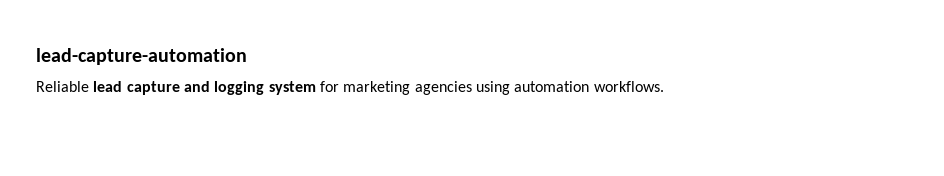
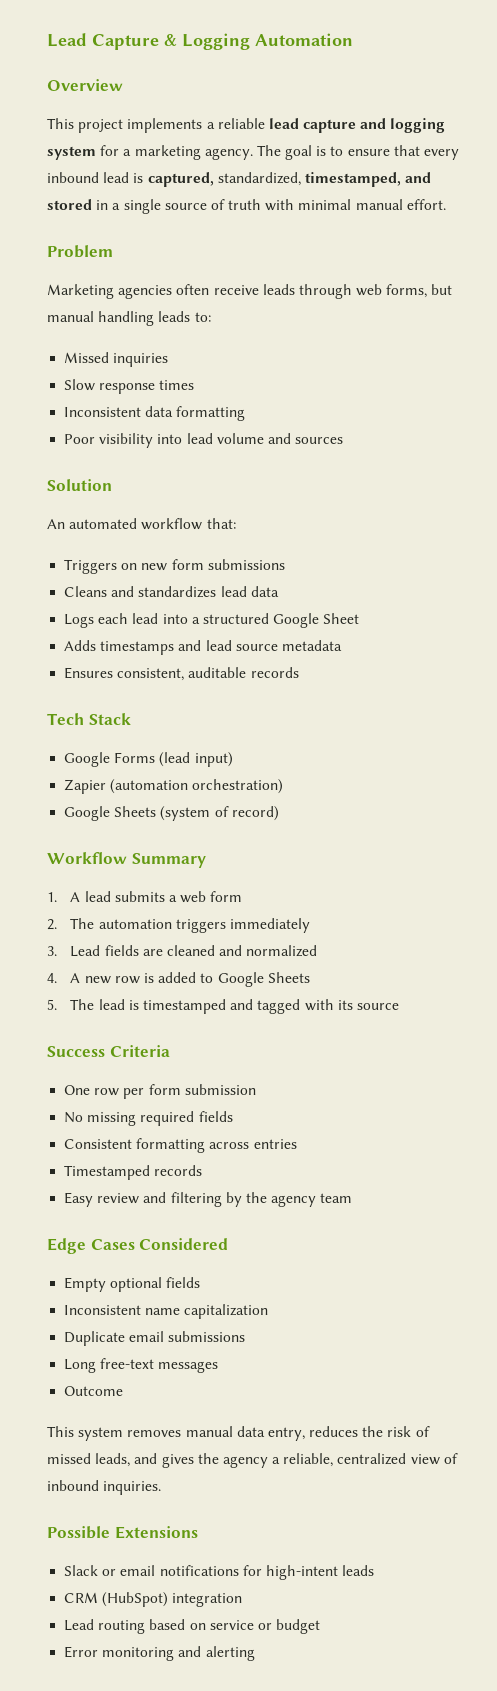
[36,48,247,65] [36,81,89,92] lead-capture-automation // Reliable -> [47,33,353,50] [47,79,123,91] [47,118,265,133] Lead Capture & Logging Automation // Overview // This project implements a reliable
[343,81,664,95] marketing agencies using automation workflows. -> [123,145,460,160] [47,172,432,187] [47,199,446,214] [47,245,113,258] [47,284,453,299] [47,311,211,326] [64,352,169,367] [64,379,195,394] [64,406,246,421] [64,433,344,448] [47,479,112,491] [47,518,236,530] [64,559,285,574] [64,586,279,598] [64,613,360,628] [64,640,342,655] [64,667,299,681] [47,713,131,725] [64,752,233,767] [64,779,284,794] [64,806,279,821] [47,852,206,868] [47,891,243,903] [47,918,311,933] [47,945,318,957] [47,972,310,987] [47,999,399,1014] [47,1045,170,1057] [64,1084,256,1099] [64,1111,233,1126] [64,1138,297,1153] [64,1165,203,1180] [64,1192,353,1207] [47,1238,229,1254] [64,1277,201,1292] [64,1304,269,1319] [64,1331,246,1346] [64,1358,219,1373] [64,1386,124,1396] [47,1426,430,1441] [47,1453,458,1468] [47,1480,162,1495] [47,1526,198,1539] [64,1565,375,1580] [64,1592,243,1607] [64,1619,321,1634] [64,1646,255,1661] a marketing agency. The goal is to ensure that every inbound lead is captured, standardized, timestamped, and stored in a single source of truth with minimal manual effort. // Problem // Marketing agencies often receive leads through web forms, but manual handling leads to: // Missed inquiries // Slow response times // Inconsistent data formatting // Poor visibility into lead volume and sources // Solution // An automated workflow that: // Triggers on new form submissions // Cleans and standardizes lead data // Logs each lead into a structured Google Sheet // Adds timestamps and lead source metadata // Ensures consistent, auditable records // Tech Stack // Google Forms (lead input) // Zapier (automation orchestration) // Google Sheets (system of record) // Workflow Summary // 1. A lead submits a web form // 2. The automation triggers immediately // 3. Lead fields are cleaned and normalized // 4. A new row is added to Google Sheets // 5. The lead is timestamped and tagged with its source // Success Criteria // One row per form submission // No missing required fields // Consistent formatting across entries // Timestamped records // Easy review and filtering by the agency team // Edge Cases Considered // Empty optional fields // Inconsistent name capitalization // Duplicate email submissions // Long free-text messages // Outcome // This system removes manual data entry, reduces the risk of missed leads, and gives the agency a reliable, centralized view of inbound inquiries. // Possible Extensions // Slack or email notifications for high-intent leads // CRM (HubSpot) integration // Lead routing based on service or budget // Error monitoring and alerting

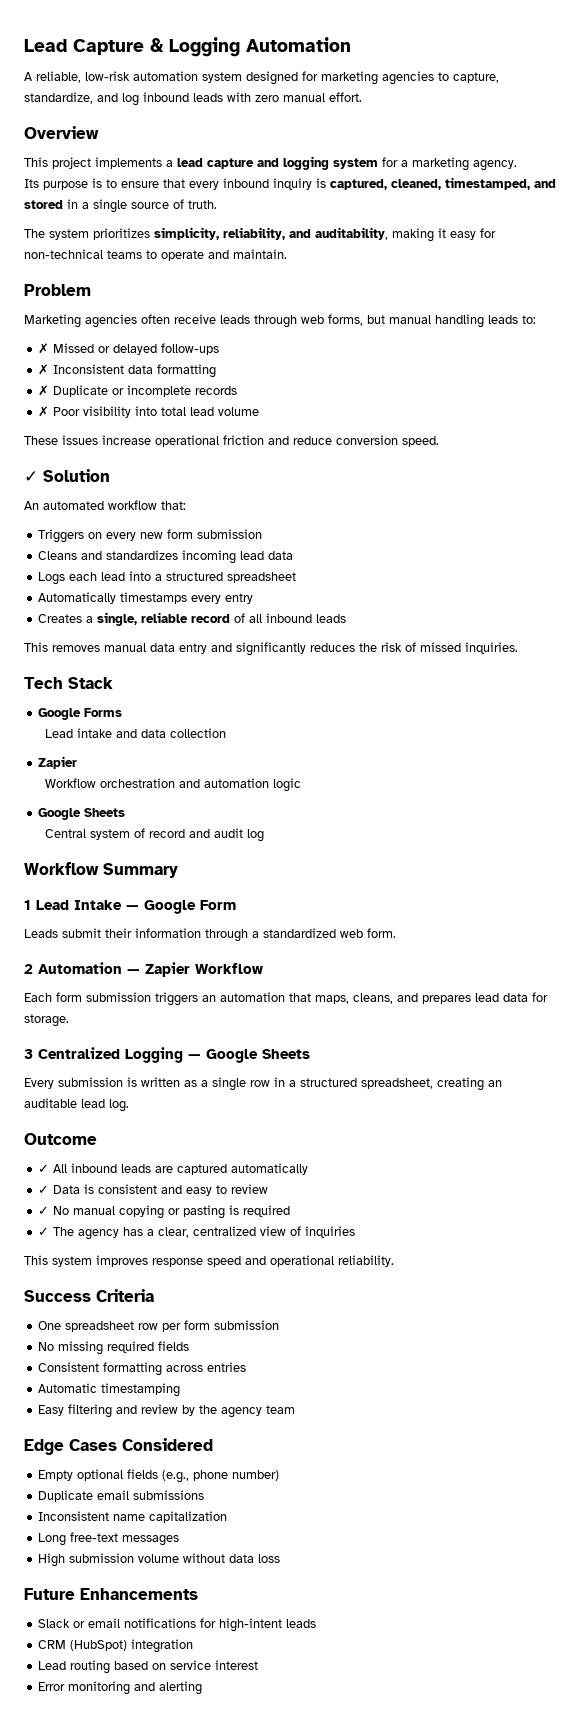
(353, 39) none -> [24,71,499,85] [24,92,362,106] // A reliable, low-risk automation system designed for marketing agencies to capture, standardize, and log inbound leads with zero manual effort.
[217,118,265,129] reliable -> (173, 163) none
[256,145,313,160] The goal -> [24,179,88,190] // Its purpose
[103,172,130,183] lead -> [273,178,312,190] inquiry
[217,172,301,186] standardized, -> [391,179,441,190] cleaned,
[228,199,446,211] truth with minimal manual effort. -> [188,200,217,209] [24,227,496,242] [24,249,287,261] truth. // The system prioritizes simplicity, reliability, and auditability, making it easy for non-technical teams to operate and maintain.
[64,352,169,367] [64,379,195,394] [64,406,246,421] Missed inquiries // Slow response times // Inconsistent data formatting // -> [38,343,220,355] [38,364,217,378] [38,385,238,397] [38,406,50,417] ✗ Missed or delayed follow-ups // ✗ Inconsistent data formatting // ✗ Duplicate or incomplete records // ✗
(183, 439) none -> [161,407,187,416] total
[267,433,344,444] and sources // -> [24,435,439,447] [24,471,38,482] // These issues increase operational friction and reduce conversion speed. // ✓
(138, 566) none -> [106,532,137,541] every
[207,559,285,570] submissions -> [197,529,263,539] submission
(217, 592) none -> [182,550,237,564] incoming
[273,613,360,628] [64,640,342,655] [64,667,299,681] [47,713,131,725] [64,752,233,767] [64,779,284,794] [64,806,279,821] [47,852,206,868] [47,891,243,903] [47,918,311,933] [47,945,318,957] [47,972,310,987] [47,999,399,1014] Google Sheet // Adds timestamps and lead source metadata // Ensures consistent, auditable records // Tech Stack // Google Forms (lead input) // Zapier (automation orchestration) // Google Sheets (system of record) // Workflow Summary // 1. A lead submits a web form // 2. The automation triggers immediately // 3. Lead fields are cleaned and normalized // 4. A new row is added to Google Sheets // 5. The lead is timestamped and tagged with its source -> [227,572,297,583] [38,592,254,604] [38,612,347,626] [24,642,518,656] [24,677,113,689] [38,708,123,720] [45,728,227,738] [38,756,78,769] [45,778,302,792] [38,808,126,820] [45,828,265,842] [24,862,178,878] [24,900,236,914] [24,928,396,942] [24,962,263,977] [24,992,548,1006] [24,1014,69,1027] [24,1047,310,1063] [24,1077,502,1091] [24,1098,129,1112] [24,1133,97,1145] [38,1163,309,1175] [38,1184,269,1196] [38,1205,291,1219] [38,1226,356,1240] [24,1255,394,1267] spreadsheet // Automatically timestamps every entry // Creates a single, reliable record of all inbound leads // This removes manual data entry and significantly reduces the risk of missed inquiries. // Tech Stack // Google Forms // Lead intake and data collection // Zapier // Workflow orchestration and automation logic // Google Sheets // Central system of record and audit log // Workflow Summary // 1 Lead Intake — Google Form // Leads submit their information through a standardized web form. // 2 Automation — Zapier Workflow // Each form submission triggers an automation that maps, cleans, and prepares lead data for storage. // 3 Centralized Logging — Google Sheets // Every submission is written as a single row in a structured spreadsheet, creating an auditable lead log. // Outcome // ✓ All inbound leads are captured automatically // ✓ Data is consistent and easy to review // ✓ No manual copying or pasting is required // ✓ The agency has a clear, centralized view of inquiries // This system improves response speed and operational reliability.
(91, 1090) none -> [65,1321,135,1332] spreadsheet
[64,1165,203,1180] Timestamped records -> [38,1383,181,1397] Automatic timestamping
[97,1192,222,1207] review and filtering -> [68,1404,179,1418] filtering and review
(201, 1282) none -> [162,1470,280,1483] [38,1490,205,1502] (e.g., phone number) // Duplicate email submissions
[64,1331,246,1346] // Duplicate email submissions -> (228, 1517) none
[64,1386,124,1396] [47,1426,430,1441] [47,1453,458,1468] [47,1480,162,1495] [47,1526,198,1539] Outcome // This system removes manual data entry, reduces the risk of missed leads, and gives the agency a reliable, centralized view of inbound inquiries. // Possible Extensions -> [38,1553,281,1567] [24,1588,198,1600] High submission volume without data loss // Future Enhancements
[257,1619,321,1634] or budget -> [215,1660,259,1670] interest

